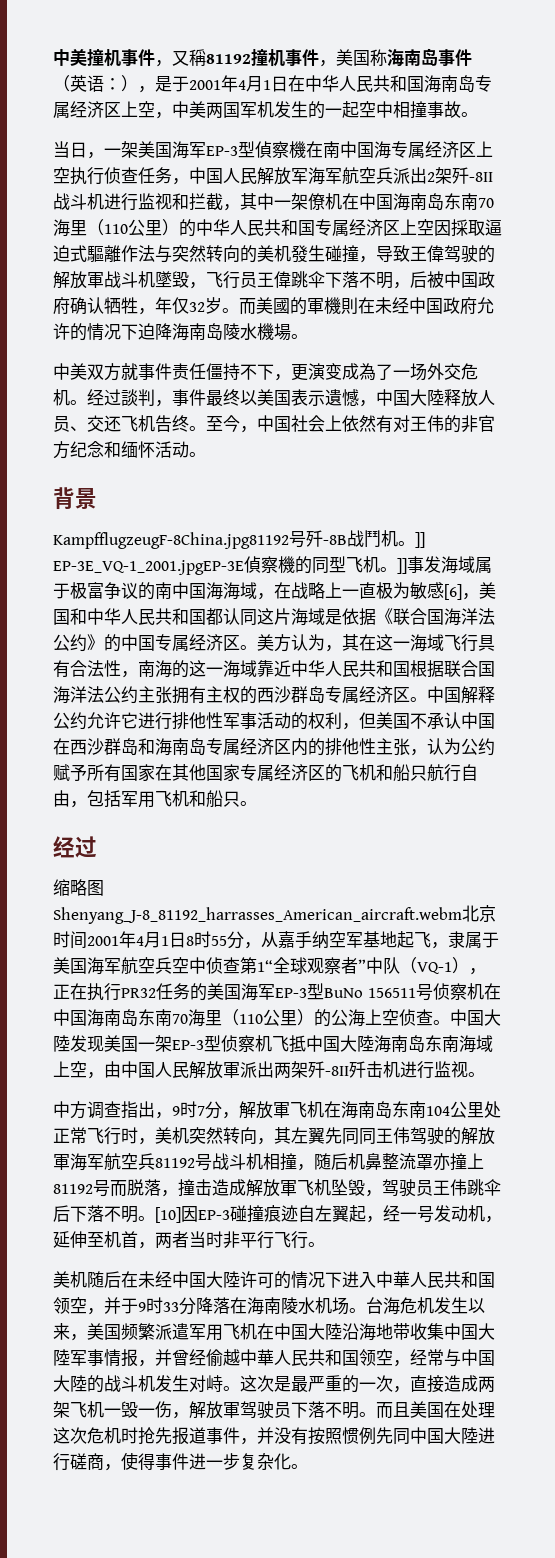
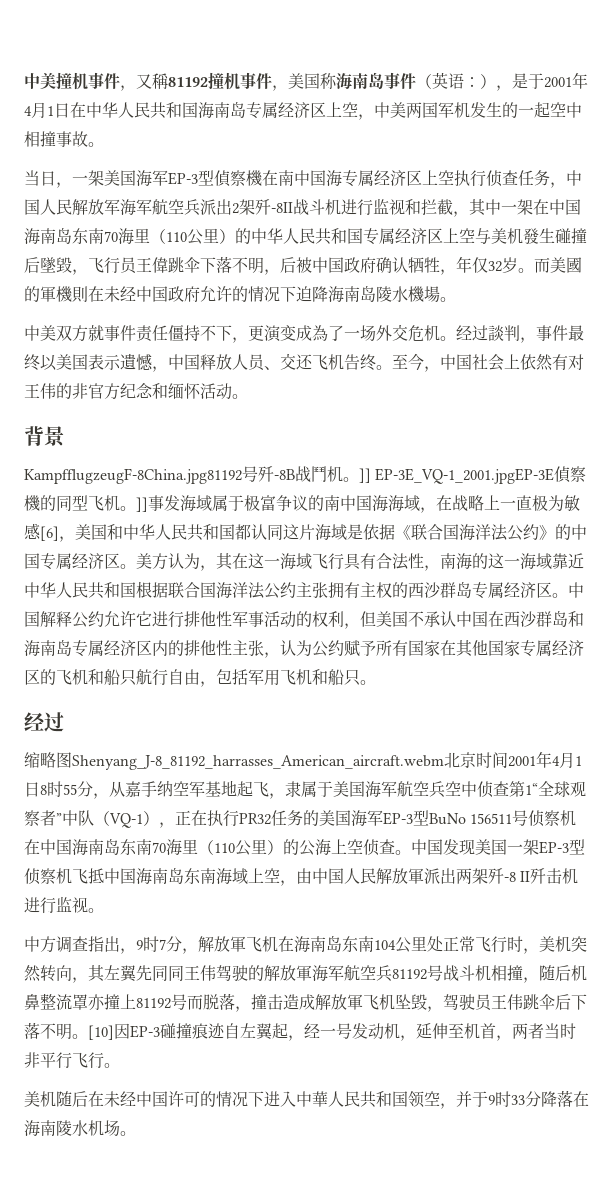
[308,193,342,210] 僚机 -> (533, 207) none
[434,219,502,237] [53,245,495,263] [53,271,155,289] 因採取逼迫式驅離作法与突然转向的美机發生碰撞，导致王偉驾驶的解放軍战斗机 -> [475,228,587,244] [24,257,40,273] 与美机發生碰撞后
[410,389,444,406] 大陸 -> (200, 362) none
[484,1009,501,1026] [53,1035,70,1052] 大陸 -> (443, 847) none
[340,1035,374,1052] 大陸 -> (136, 876) none
[325,1066,349,1076] -8II -> [504,871,531,882] -8 II
[206,1271,240,1288] 大陸 -> (168, 1099) none
[366,1297,485,1315] [53,1323,495,1341] [53,1349,495,1367] [53,1375,495,1393] [53,1401,495,1419] [53,1427,495,1445] [53,1452,308,1471] 台海危机发生以来，美国频繁派遣军用飞机在中国大陸沿海地带收集中国大陸军事情报，并曾经偷越中華人民共和国领空，经常与中国大陸的战斗机发生对峙。这次是最严重的一次，直接造成两架飞机一毁一伤，解放軍驾驶员下落不明。而且美国在处理这次危机时抢先报道事件，并没有按照惯例先同中国大陸进行磋商，使得事件进一步复杂化。 -> (136, 1133) none

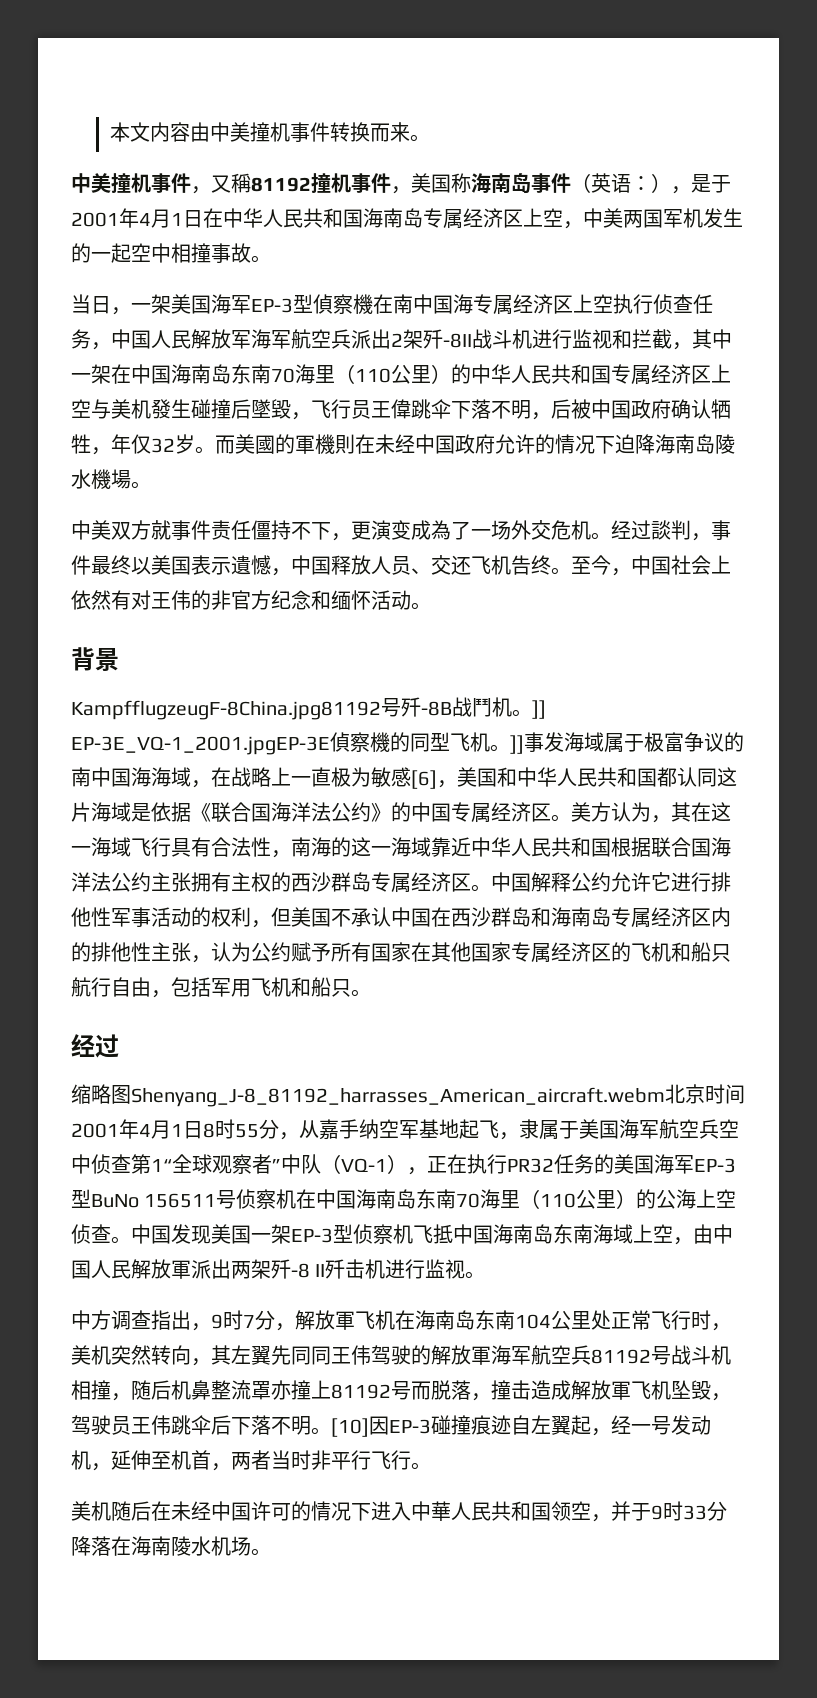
(24, 81) none -> [110,122,431,142] 本文内容由中美撞机事件转换而来。 //

